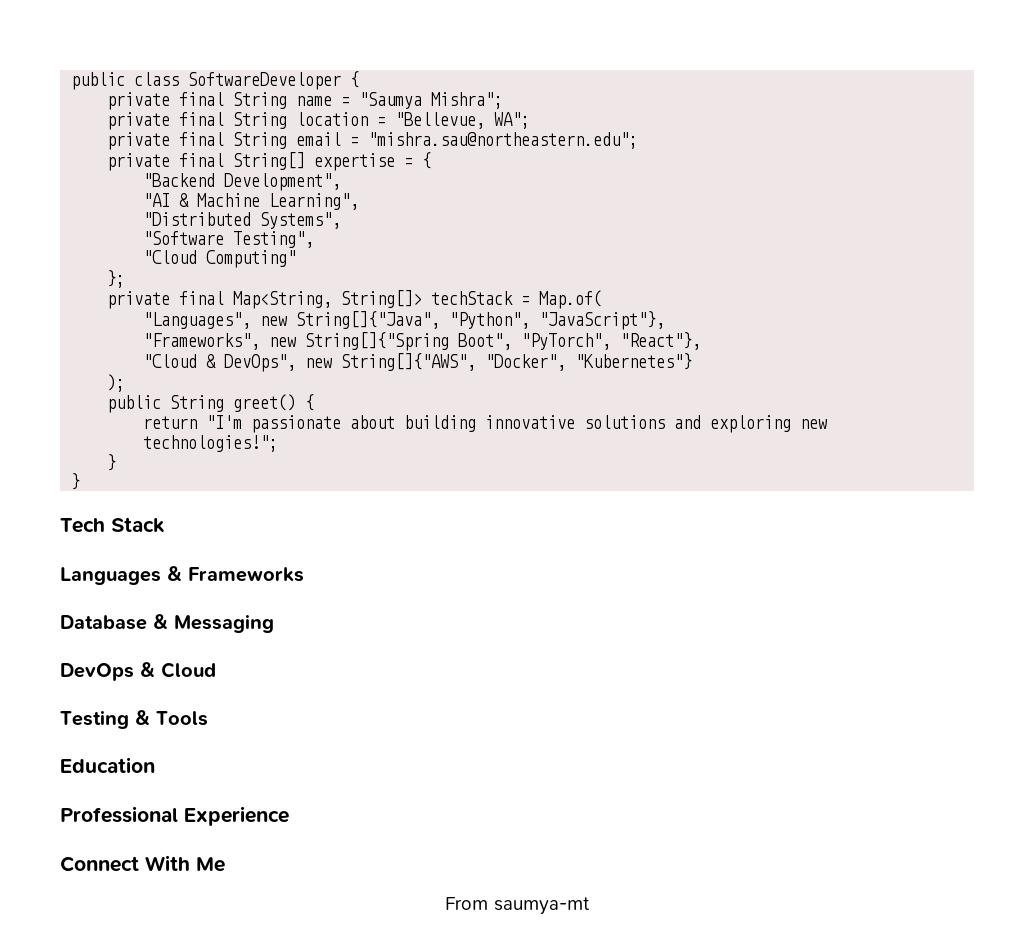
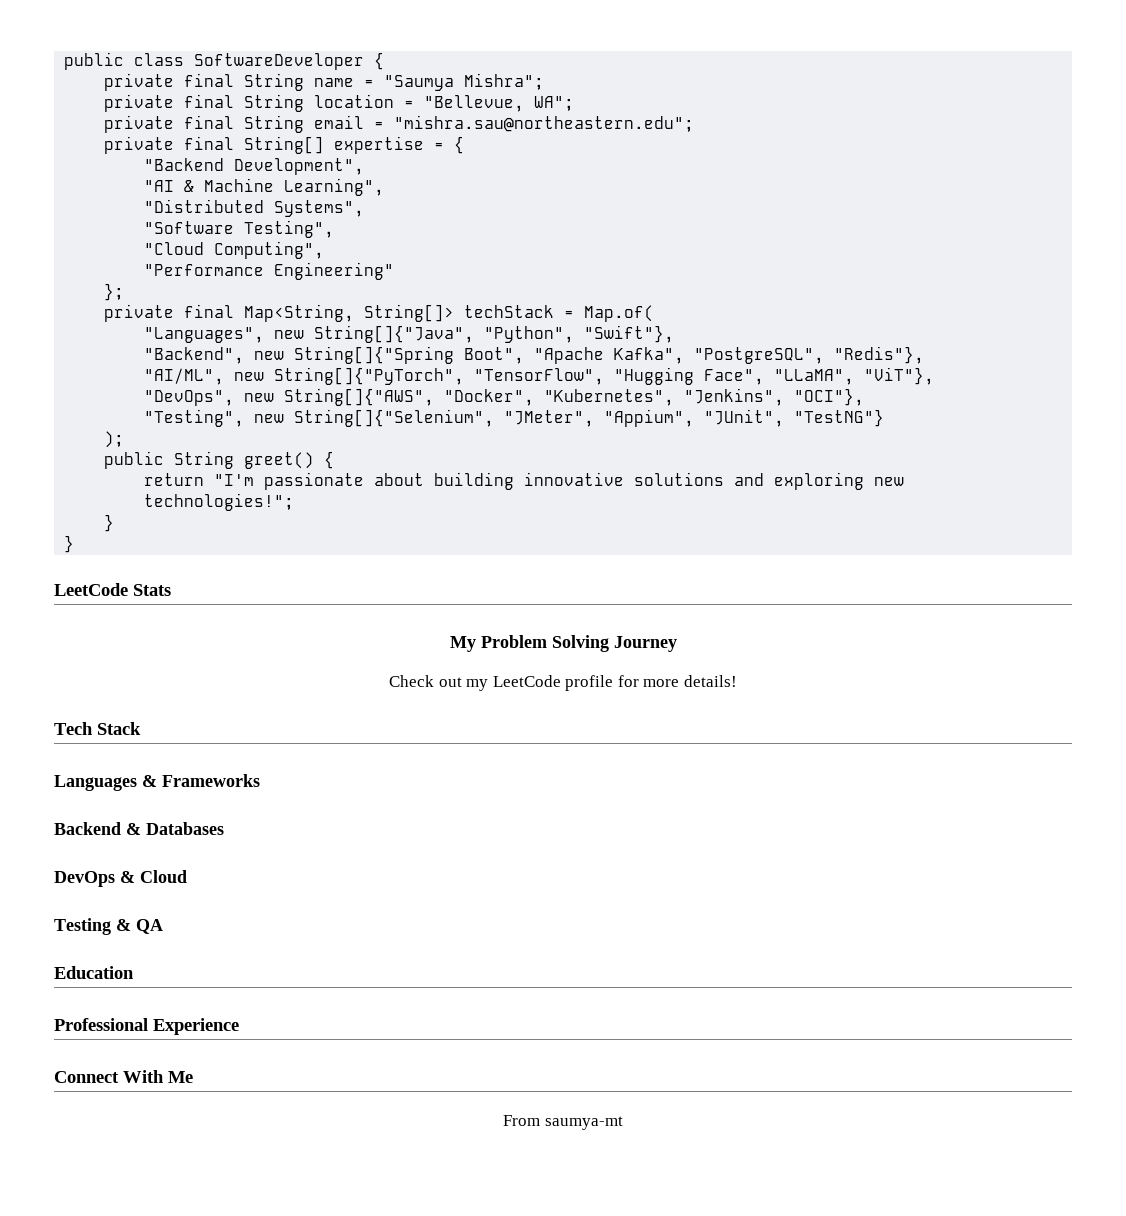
[206,250,297,268] Computing" -> [214,241,325,259] [144,262,395,280] Computing", // "Performance Engineering"
[539,311,666,330] [143,333,261,350] "JavaScript"}, // "Frameworks", -> [584,325,675,343] [144,347,245,364] "Swift"}, // "Backend",
[521,332,702,350] [143,353,693,372] "PyTorch", "React"}, // "Cloud & DevOps", new String[]{"AWS", "Docker", "Kubernetes"} -> [534,346,925,364] [144,367,935,385] [144,388,865,406] [144,409,885,427] "Apache Kafka", "PostgreSQL", "Redis"}, // "AI/ML", new String[]{"PyTorch", "TensorFlow", "Hugging Face", "LLaMA", "ViT"}, // "DevOps", new String[]{"AWS", "Docker", "Kubernetes", "Jenkins", "OCI"}, // "Testing", new String[]{"Selenium", "JMeter", "Appium", "JUnit", "TestNG"}
(81, 481) none -> [54,583,171,596] [449,635,677,652] [388,675,738,691] // LeetCode Stats // My Problem Solving Journey // Check out my LeetCode profile for more details!
[60,614,274,633] Database & Messaging -> [54,822,224,835] Backend & Databases
[156,711,208,726] Tools -> [136,919,163,934] QA

